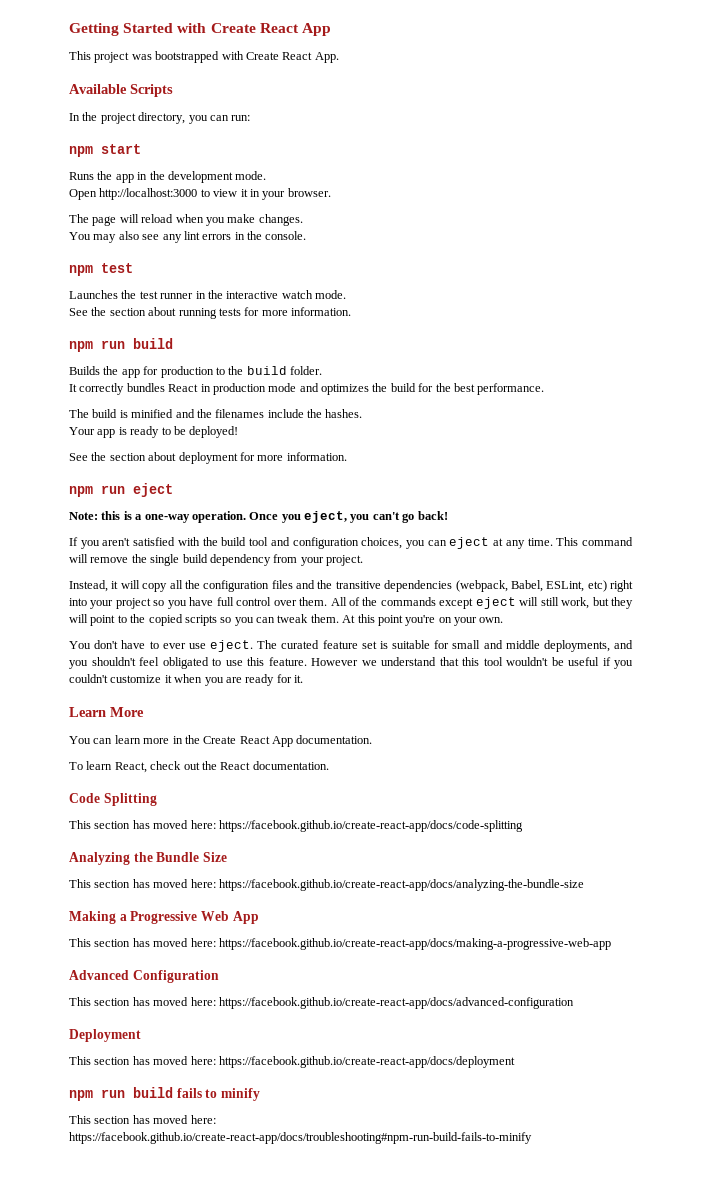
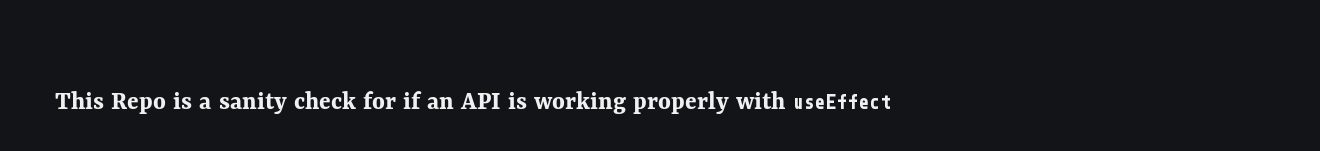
[69,23,331,36] [69,51,339,63] [69,84,173,97] [69,112,251,124] [69,144,141,157] [69,171,267,183] [69,188,331,200] [69,214,303,226] [69,231,307,243] [69,263,133,276] [69,290,346,299] [69,307,351,319] [69,338,173,352] [69,366,322,378] [69,383,545,395] [69,409,363,418] [69,426,239,438] [69,452,347,464] [69,483,173,497] [69,511,448,523] [69,537,634,549] [69,554,363,566] [69,580,633,592] [69,597,633,609] [69,614,504,626] [69,640,634,652] [69,657,633,669] [69,674,303,686] [69,707,144,717] [69,735,373,747] [69,761,329,773] [69,793,157,806] [69,820,523,832] [69,852,227,865] [69,879,584,891] [69,911,259,924] [69,938,611,950] [69,970,219,983] [69,997,574,1009] [69,1029,141,1042] [69,1056,515,1068] [69,1087,260,1101] [69,1115,216,1124] [69,1132,532,1144] Getting Started with Create React App // This project was bootstrapped with Create React App. // Available Scripts // In the project directory, you can run: // npm start // Runs the app in the development mode. // Open http://localhost:3000 to view it in your browser. // The page will reload when you make changes. // You may also see any lint errors in the console. // npm test // Launches the test runner in the interactive watch mode. // See the section about running tests for more information. // npm run build // Builds the app for production to the build folder. // It correctly bundles React in production mode and optimizes the build for the best performance. // The build is minified and the filenames include the hashes. // Your app is ready to be deployed! // See the section about deployment for more information. // npm run eject // Note: this is a one-way operation. Once you eject, you can't go back! // If you aren't satisfied with the build tool and configuration choices, you can eject at any time. This command will remove the single build dependency from your project. // Instead, it will copy all the configuration files and the transitive dependencies (webpack, Babel, ESLint, etc) right into your project so you have full control over them. All of the commands except eject will still work, but they will point to the copied scripts so you can tweak them. At this point you're on your own. // You don't have to ever use eject. The curated feature set is suitable for small and middle deployments, and you shouldn't feel obligated to use this feature. However we understand that this tool wouldn't be useful if you couldn't customize it when you are ready for it. // Learn More // You can learn more in the Create React App documentation. // To learn React, check out the React documentation. // Code Splitting // This section has moved here: https://facebook.github.io/create-react-app/docs/code-splitting // Analyzing the Bundle Size // This section has moved here: https://facebook.github.io/create-react-app/docs/analyzing-the-bundle-size // Making a Progressive Web App // This section has moved here: https://facebook.github.io/create-react-app/docs/making-a-progressive-web-app // Advanced Configuration // This section has moved here: https://facebook.github.io/create-react-app/docs/advanced-configuration // Deployment // This section has moved here: https://facebook.github.io/create-react-app/docs/deployment // npm run build fails to minify // This section has moved here: https://facebook.github.io/create-react-app/docs/troubleshooting#npm-run-build-fails-to-minify -> [55,91,892,114] This Repo is a sanity check for if an API is working properly with useEffect

